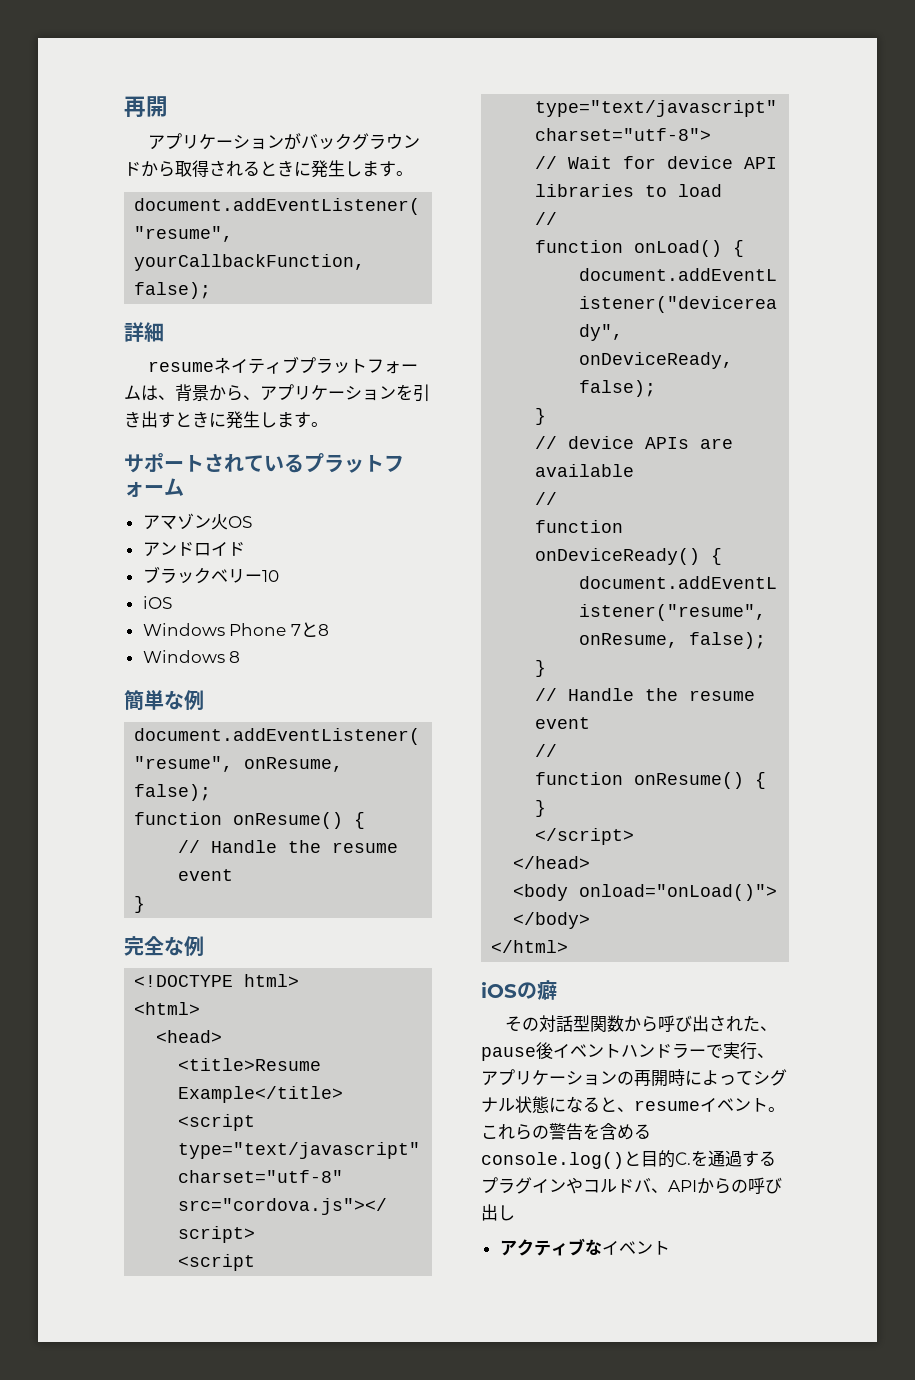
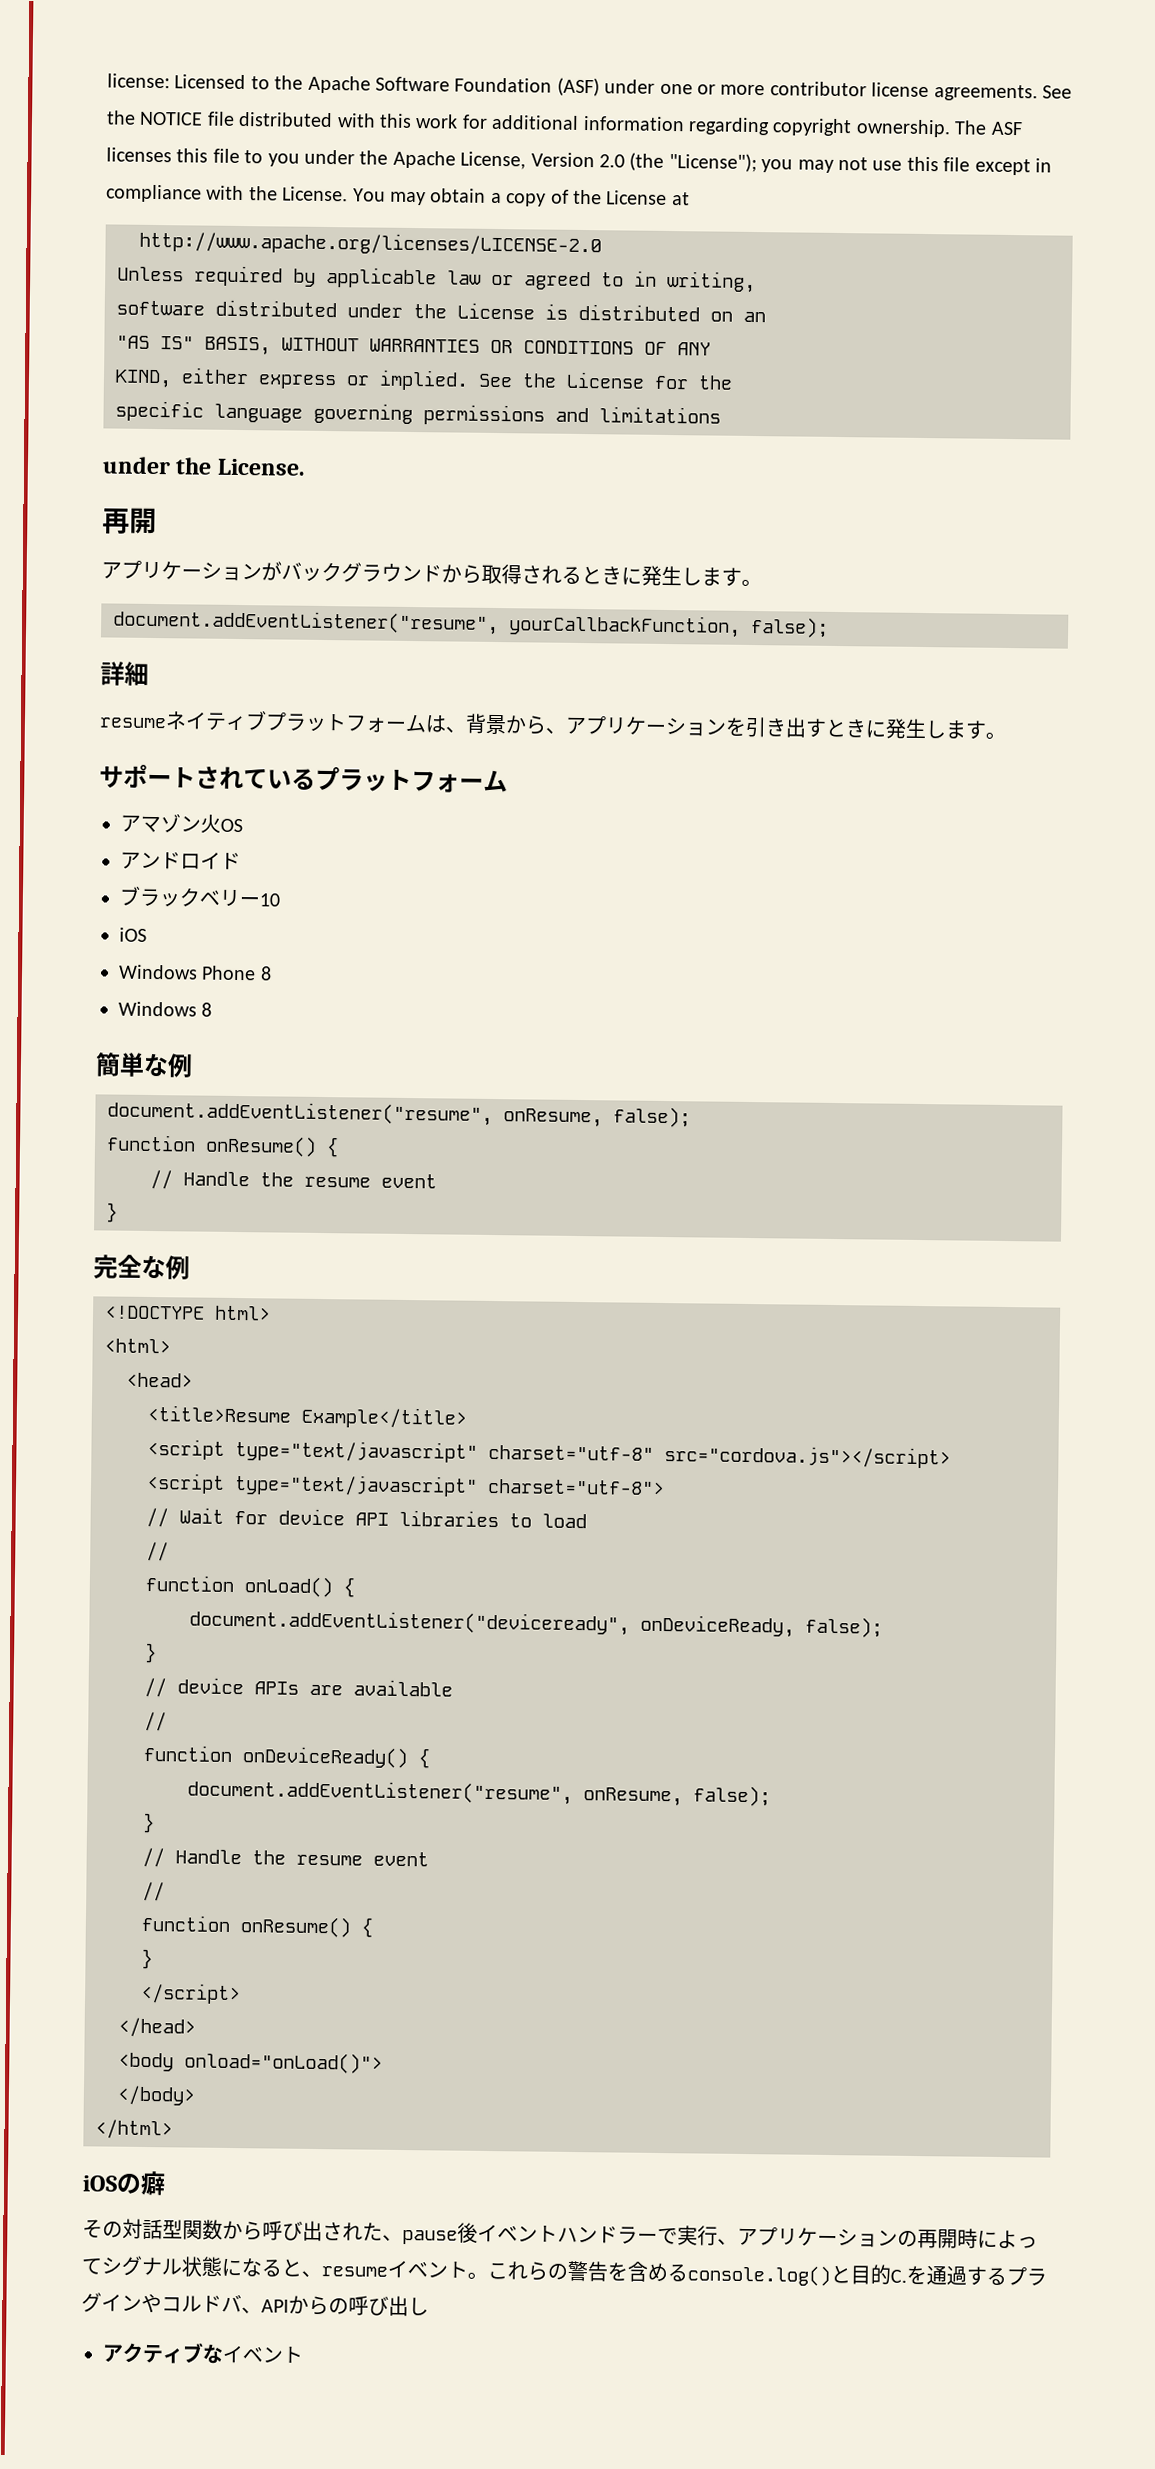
(124, 106) none -> [107,73,1072,102] [106,110,1023,138] [106,147,1052,176] [106,184,690,207] [139,230,602,257] [117,265,756,294] [116,299,766,323] [116,335,711,356] [115,367,733,391] [115,400,721,426] [102,456,306,476] license: Licensed to the Apache Software Foundation (ASF) under one or more contributor license agreements. See the NOTICE file distributed with this work for additional information regarding copyright ownership. The ASF licenses this file to you under the Apache License, Version 2.0 (the "License"); you may not use this file except in compliance with the License. You may obtain a copy of the License at // http://www.apache.org/licenses/LICENSE-2.0 // Unless required by applicable law or agreed to in writing, // software distributed under the License is distributed on an // "AS IS" BASIS, WITHOUT WARRANTIES OR CONDITIONS OF ANY // KIND, either express or implied. See the License for the // specific language governing permissions and limitations // under the License. //
[290,622,318,637] 7と -> (257, 973) none

